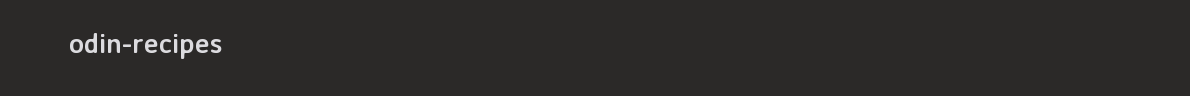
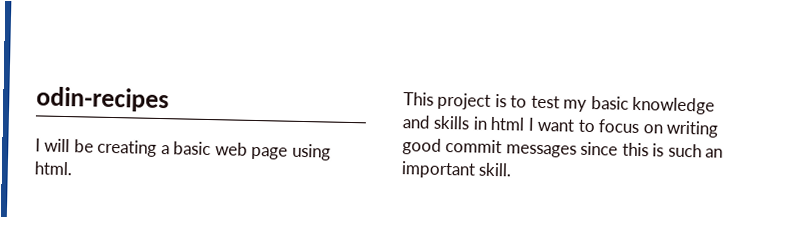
(222, 46) none -> [35,138,331,161] [34,161,72,176] [403,92,716,115] [402,115,719,138] [402,138,724,158] [401,161,513,179] // I will be creating a basic web page using html. // This project is to test my basic knowledge and skills in html I want to focus on writing good commit messages since this is such an important skill.

